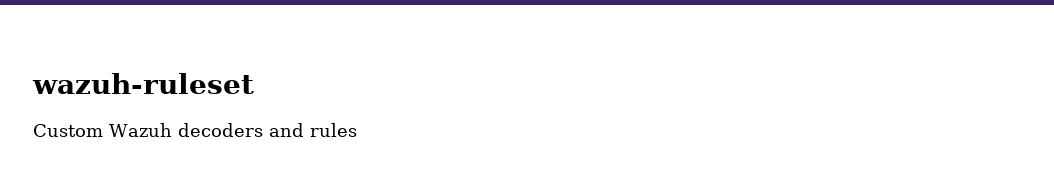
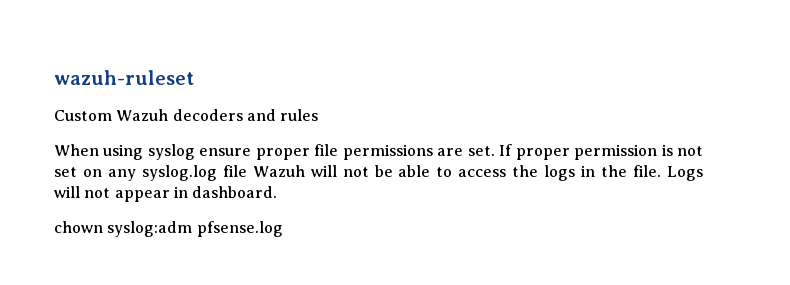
(357, 130) none -> [54,144,703,160] [54,165,704,181] [54,186,278,202] [54,221,283,237] // When using syslog ensure proper file permissions are set. If proper permission is not set on any syslog.log file Wazuh will not be able to access the logs in the file. Logs will not appear in dashboard. // chown syslog:adm pfsense.log

